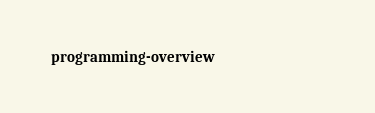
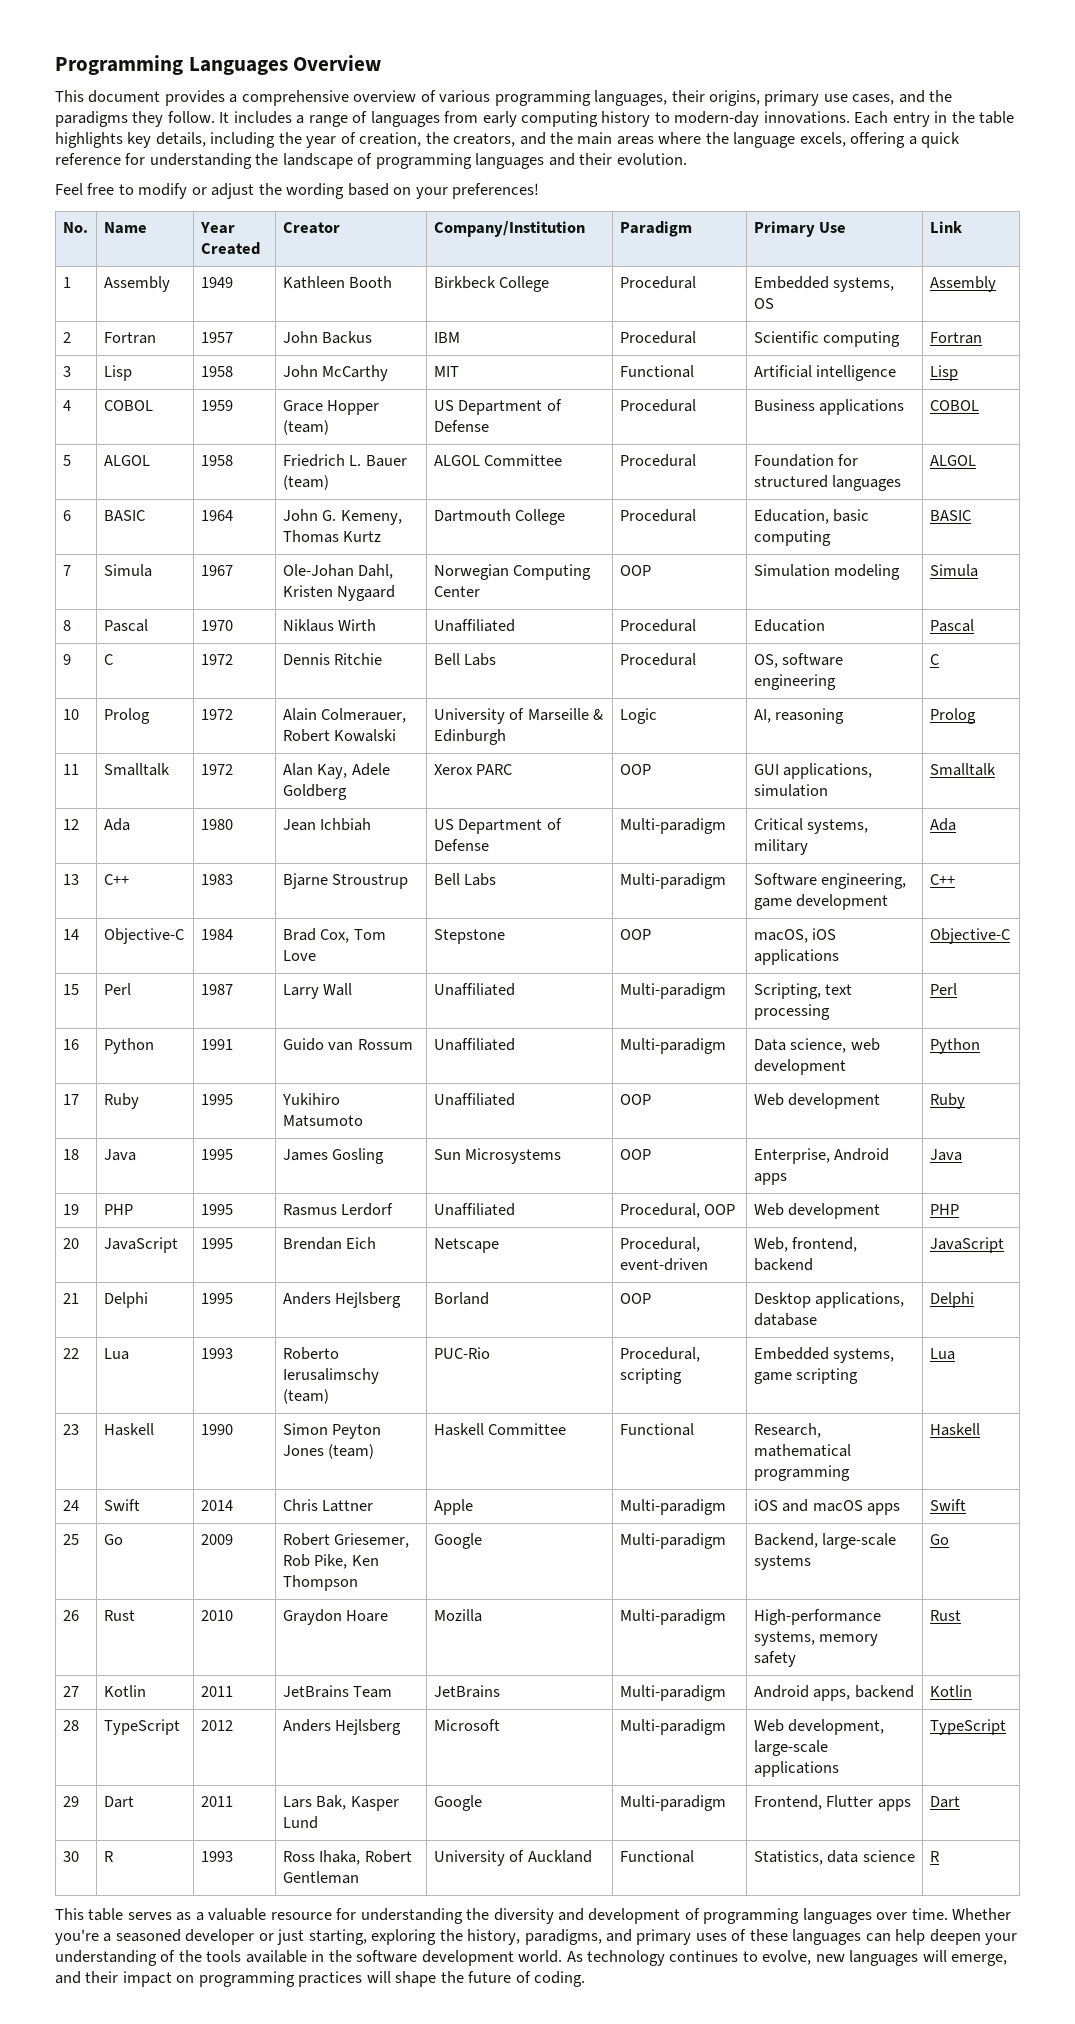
[51,50,215,65] programming-overview -> [55,55,382,75] [55,90,953,106] [55,111,1015,127] [55,132,961,148] [55,153,687,169] [55,183,540,199] [62,222,88,233] [103,222,147,234] [199,222,235,234] [200,242,260,255] [282,222,340,234] [433,221,585,237] [619,221,692,237] [753,221,847,237] [929,221,962,233] [62,277,71,288] [103,276,170,292] [200,277,233,288] [282,276,393,289] [433,276,550,292] [619,276,696,289] [753,276,895,292] [753,298,774,309] [929,276,996,292] [62,332,71,343] [103,332,156,344] [200,332,233,343] [282,331,373,344] [433,332,460,343] [619,331,696,344] [753,331,901,347] [929,332,982,344] [62,366,71,377] [103,365,132,381] [200,366,233,377] [282,365,389,381] [433,366,459,377] [619,365,694,378] [753,365,897,381] [929,365,958,381] [62,400,71,411] [103,400,153,411] [200,400,233,411] [282,400,380,415] [282,420,329,435] [433,399,562,415] [433,420,489,432] [619,399,696,412] [753,399,905,415] [929,400,979,411] [62,455,71,466] [103,455,150,466] [200,455,233,466] [282,454,407,467] [282,475,329,490] [433,454,563,466] [619,454,696,467] [753,454,859,467] [753,475,902,491] [929,455,976,466] [62,510,71,521] [103,510,145,521] [200,510,233,521] [282,509,402,525] [282,530,382,543] [433,509,566,525] [619,509,696,522] [753,509,870,524] [753,530,831,546] [929,510,971,521] [62,565,71,576] [103,564,152,577] [200,565,233,576] [282,564,394,579] [282,585,396,601] [433,564,592,580] [433,586,480,597] [619,565,651,576] [753,564,901,580] [929,564,978,577] [62,620,71,631] [103,619,148,632] [200,620,233,631] [282,619,377,632] [433,619,515,632] [619,619,696,632] [753,619,825,632] [929,619,974,632] [62,654,71,665] [103,654,113,665] [200,654,233,665] [282,653,383,665] [433,653,497,666] [619,653,696,666] [753,653,844,668] [753,674,836,690] [929,654,939,665] [62,709,79,720] [103,708,150,724] [200,709,233,720] [282,708,407,723] [282,729,397,742] [433,708,604,724] [433,729,506,745] [619,708,657,724] [753,708,845,724] [929,708,976,724] [62,764,79,775] [103,763,170,776] [200,764,233,775] [282,763,390,779] [282,784,347,800] [433,764,513,775] [619,764,651,775] [753,763,873,779] [753,784,828,797] [929,763,996,776] [62,819,79,830] [103,818,130,831] [200,819,233,830] [282,818,372,831] [433,818,562,834] [433,839,489,851] [619,818,726,834] [753,818,869,834] [753,839,808,855] [929,818,956,831] [62,874,79,885] [103,874,129,885] [200,874,233,885] [282,873,409,889] [433,873,497,886] [619,873,726,889] [753,873,907,889] [753,894,889,910] [929,874,955,885] [62,929,79,940] [103,928,184,944] [200,929,233,940] [282,928,386,943] [282,950,316,961] [433,929,505,944] [619,929,651,940] [753,928,837,943] [753,949,839,965] [929,928,1010,944] [62,984,79,995] [103,983,131,995] [200,984,233,995] [282,983,353,999] [433,983,515,996] [619,983,726,999] [753,983,853,999] [753,1004,830,1020] [929,983,957,995] [62,1039,79,1050] [103,1038,154,1054] [200,1039,233,1050] [282,1038,413,1051] [433,1038,515,1051] [619,1038,726,1054] [753,1038,880,1053] [753,1059,846,1075] [929,1038,980,1054] [62,1094,79,1105] [103,1093,139,1109] [200,1094,233,1105] [281,1093,340,1105] [282,1115,363,1127] [433,1093,515,1106] [619,1094,651,1105] [753,1093,881,1109] [929,1093,965,1109] [62,1149,79,1160] [103,1149,136,1161] [200,1149,233,1160] [282,1148,385,1164] [433,1148,562,1164] [619,1149,651,1160] [753,1148,890,1164] [753,1173,787,1185] [929,1149,962,1161] [62,1204,79,1215] [103,1204,133,1215] [200,1204,233,1215] [282,1203,394,1216] [433,1203,515,1216] [619,1203,736,1218] [753,1203,881,1219] [929,1204,959,1215] [62,1238,79,1249] [103,1237,178,1253] [200,1238,233,1249] [282,1237,377,1250] [433,1238,499,1253] [619,1237,700,1252] [619,1258,708,1271] [753,1237,858,1252] [753,1258,813,1271] [929,1237,1004,1253] [62,1293,79,1304] [103,1292,148,1308] [200,1293,233,1304] [282,1292,402,1308] [433,1292,489,1305] [619,1293,651,1304] [753,1292,905,1308] [753,1313,817,1326] [929,1292,974,1308] [62,1348,79,1359] [103,1348,129,1360] [200,1348,233,1359] [282,1347,339,1360] [282,1368,379,1384] [282,1389,329,1404] [433,1347,490,1359] [619,1347,700,1362] [619,1368,682,1384] [753,1347,895,1363] [753,1368,859,1384] [929,1348,955,1360] [62,1424,79,1435] [103,1423,154,1436] [200,1424,233,1435] [282,1423,382,1439] [282,1444,375,1459] [433,1423,567,1436] [619,1423,694,1436] [753,1423,821,1438] [753,1444,851,1457] [753,1465,850,1481] [929,1423,980,1436] [62,1500,79,1511] [103,1499,140,1511] [200,1500,233,1511] [282,1499,374,1512] [433,1499,473,1515] [619,1499,726,1515] [753,1499,901,1515] [929,1499,966,1511] [62,1534,79,1545] [103,1534,123,1545] [200,1534,233,1545] [282,1533,410,1548] [282,1554,379,1569] [282,1575,358,1591] [433,1533,482,1549] [619,1533,726,1549] [753,1533,897,1549] [753,1555,811,1570] [929,1534,949,1545] [62,1610,79,1621] [103,1610,135,1621] [200,1610,233,1621] [282,1609,389,1625] [433,1609,482,1622] [619,1609,726,1625] [753,1609,881,1625] [753,1631,879,1646] [753,1651,796,1667] [929,1610,961,1621] [62,1686,79,1697] [103,1685,146,1697] [200,1686,233,1697] [282,1685,393,1698] [433,1685,500,1698] [619,1685,726,1701] [753,1685,914,1701] [929,1685,972,1697] [62,1720,79,1731] [103,1719,180,1735] [200,1720,233,1731] [282,1719,402,1735] [433,1719,500,1731] [619,1719,726,1735] [753,1719,885,1735] [753,1740,828,1756] [753,1761,839,1777] [929,1719,1006,1735] [62,1796,79,1807] [103,1796,134,1808] [200,1796,233,1807] [282,1795,399,1811] [282,1816,318,1829] [433,1795,482,1811] [619,1795,726,1811] [753,1795,911,1811] [929,1796,960,1808] [62,1851,79,1862] [103,1851,113,1862] [200,1851,233,1862] [282,1850,412,1865] [282,1871,359,1884] [433,1850,592,1866] [619,1850,694,1863] [753,1850,915,1865] [929,1851,939,1862] [55,1908,1012,1924] [55,1929,1018,1945] [55,1950,1008,1966] [55,1971,586,1987] Programming Languages Overview // This document provides a comprehensive overview of various programming languages, their origins, primary use cases, and the paradigms they follow. It includes a range of languages from early computing history to modern-day innovations. Each entry in the table highlights key details, including the year of creation, the creators, and the main areas where the language excels, offering a quick reference for understanding the landscape of programming languages and their evolution. // Feel free to modify or adjust the wording based on your preferences! // No. | Name | Year Created | Creator | Company/Institution | Paradigm | Primary Use | Link // 1 | Assembly | 1949 | Kathleen Booth | Birkbeck College | Procedural | Embedded systems, OS | Assembly // 2 | Fortran | 1957 | John Backus | IBM | Procedural | Scientific computing | Fortran // 3 | Lisp | 1958 | John McCarthy | MIT | Functional | Artificial intelligence | Lisp // 4 | COBOL | 1959 | Grace Hopper (team) | US Department of Defense | Procedural | Business applications | COBOL // 5 | ALGOL | 1958 | Friedrich L. Bauer (team) | ALGOL Committee | Procedural | Foundation for structured languages | ALGOL // 6 | BASIC | 1964 | John G. Kemeny, Thomas Kurtz | Dartmouth College | Procedural | Education, basic computing | BASIC // 7 | Simula | 1967 | Ole-Johan Dahl, Kristen Nygaard | Norwegian Computing Center | OOP | Simulation modeling | Simula // 8 | Pascal | 1970 | Niklaus Wirth | Unaffiliated | Procedural | Education | Pascal // 9 | C | 1972 | Dennis Ritchie | Bell Labs | Procedural | OS, software engineering | C // 10 | Prolog | 1972 | Alain Colmerauer, Robert Kowalski | University of Marseille & Edinburgh | Logic | AI, reasoning | Prolog // 11 | Smalltalk | 1972 | Alan Kay, Adele Goldberg | Xerox PARC | OOP | GUI applications, simulation | Smalltalk // 12 | Ada | 1980 | Jean Ichbiah | US Department of Defense | Multi-paradigm | Critical systems, military | Ada // 13 | C++ | 1983 | Bjarne Stroustrup | Bell Labs | Multi-paradigm | Software engineering, game development | C++ // 14 | Objective-C | 1984 | Brad Cox, Tom Love | Stepstone | OOP | macOS, iOS applications | Objective-C // 15 | Perl | 1987 | Larry Wall | Unaffiliated | Multi-paradigm | Scripting, text processing | Perl // 16 | Python | 1991 | Guido van Rossum | Unaffiliated | Multi-paradigm | Data science, web development | Python // 17 | Ruby | 1995 | Yukihiro Matsumoto | Unaffiliated | OOP | Web development | Ruby // 18 | Java | 1995 | James Gosling | Sun Microsystems | OOP | Enterprise, Android apps | Java // 19 | PHP | 1995 | Rasmus Lerdorf | Unaffiliated | Procedural, OOP | Web development | PHP // 20 | JavaScript | 1995 | Brendan Eich | Netscape | Procedural, event-driven | Web, frontend, backend | JavaScript // 21 | Delphi | 1995 | Anders Hejlsberg | Borland | OOP | Desktop applications, database | Delphi // 22 | Lua | 1993 | Roberto Ierusalimschy (team) | PUC-Rio | Procedural, scripting | Embedded systems, game scripting | Lua // 23 | Haskell | 1990 | Simon Peyton Jones (team) | Haskell Committee | Functional | Research, mathematical programming | Haskell // 24 | Swift | 2014 | Chris Lattner | Apple | Multi-paradigm | iOS and macOS apps | Swift // 25 | Go | 2009 | Robert Griesemer, Rob Pike, Ken Thompson | Google | Multi-paradigm | Backend, large-scale systems | Go // 26 | Rust | 2010 | Graydon Hoare | Mozilla | Multi-paradigm | High-performance systems, memory safety | Rust // 27 | Kotlin | 2011 | JetBrains Team | JetBrains | Multi-paradigm | Android apps, backend | Kotlin // 28 | TypeScript | 2012 | Anders Hejlsberg | Microsoft | Multi-paradigm | Web development, large-scale applications | TypeScript // 29 | Dart | 2011 | Lars Bak, Kasper Lund | Google | Multi-paradigm | Frontend, Flutter apps | Dart // 30 | R | 1993 | Ross Ihaka, Robert Gentleman | University of Auckland | Functional | Statistics, data science | R // This table serves as a valuable resource for understanding the diversity and development of programming languages over time. Whether you're a seasoned developer or just starting, exploring the history, paradigms, and primary uses of these languages can help deepen your understanding of the tools available in the software development world. As technology continues to evolve, new languages will emerge, and their impact on programming practices will shape the future of coding.

